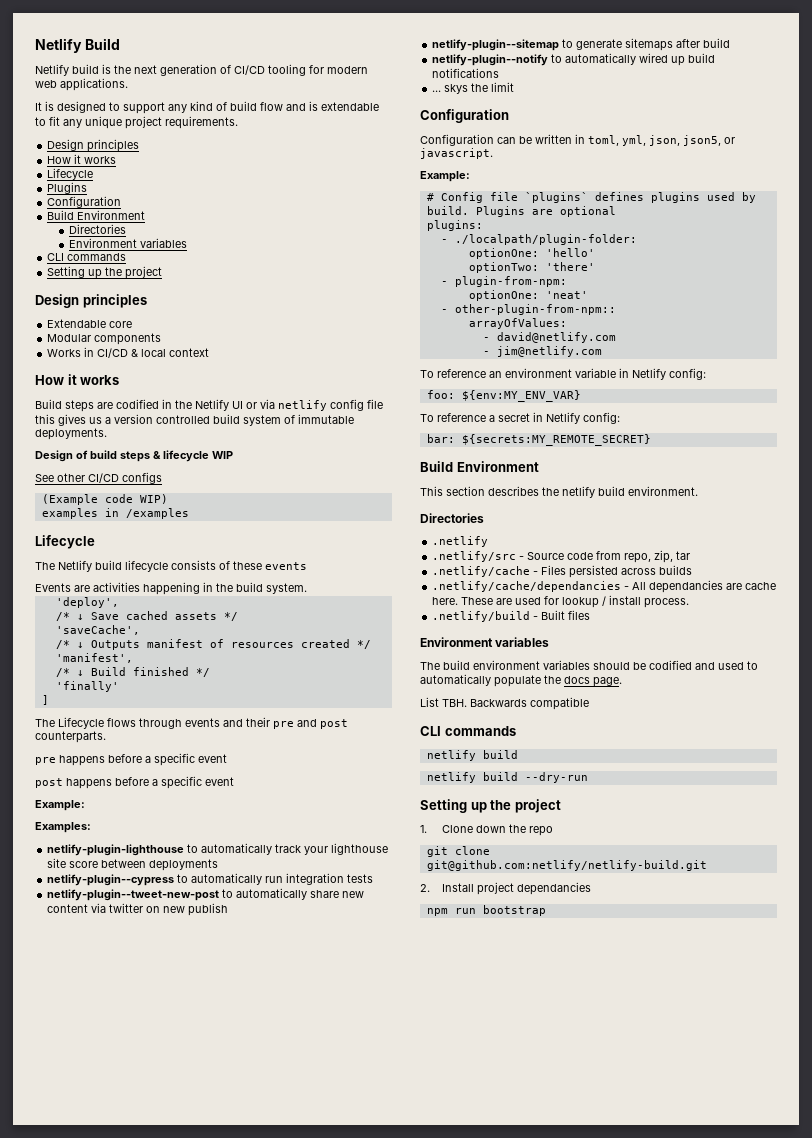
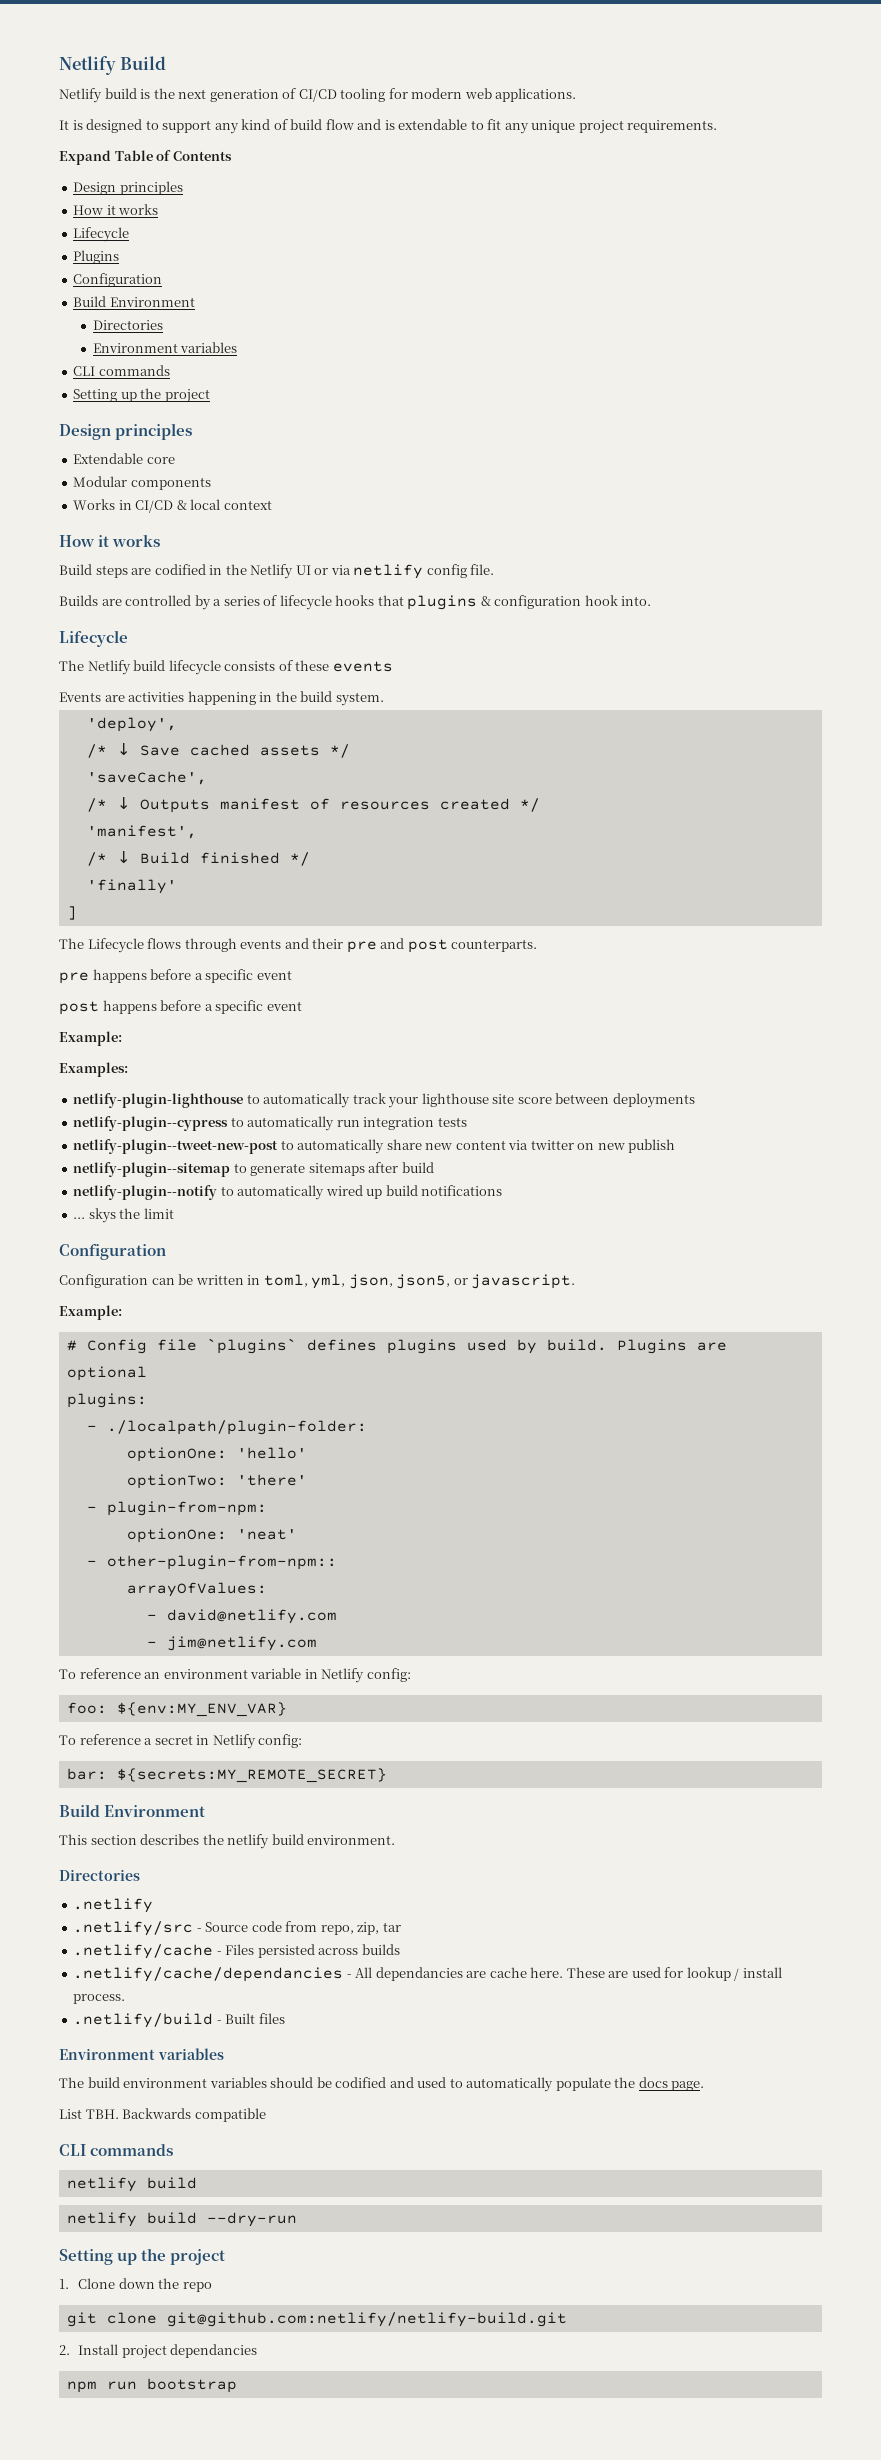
(238, 122) none -> [59,150,232,165] // Expand Table of Contents
[367,399,383,409] [35,414,354,426] [35,428,107,440] [35,450,233,462] [35,472,162,484] [41,494,168,505] [41,508,189,519] file this gives us a version controlled build system of immutable deployments. // Design of build steps & lifecycle WIP // See other CI/CD configs // (Example code WIP) // examples in /examples -> [470,564,495,575] [59,595,652,610] file. // Builds are controlled by a series of lifecycle hooks that plugins & configuration hook into.

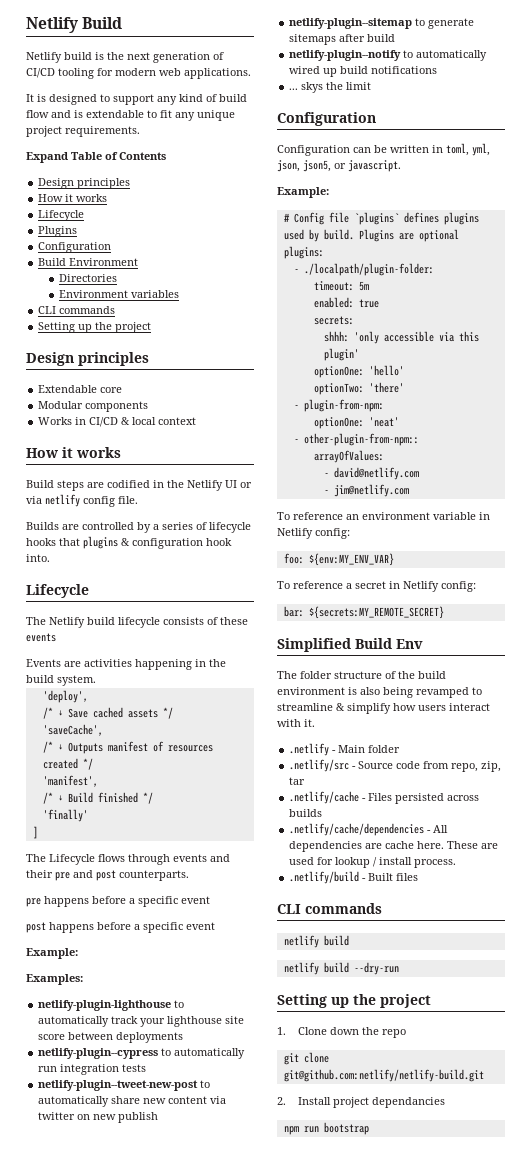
(367, 1427) none -> [313,281,369,291] [313,297,379,308] [313,316,354,325] [323,331,479,344] [323,348,359,361] // timeout: 5m // enabled: true // secrets: // shhh: 'only accessible via this plugin'
[59,1804,206,1817] [59,1834,396,1849] [59,1869,140,1881] [73,1898,154,1913] Build Environment // This section describes the netlify build environment. // Directories // .netlify -> [277,638,423,652] [277,671,446,679] [277,687,482,698] [277,703,490,714] [277,719,315,727] [289,743,401,756] Simplified Build Env // The folder structure of the build environment is also being revamped to streamline & simplify how users interact with it. // .netlify - Main folder
[73,1967,344,1982] .netlify/cache/dependancies -> [289,823,425,836] .netlify/cache/dependencies
[375,1967,463,1981] dependancies -> [289,841,363,852] dependencies
[59,2048,224,2060] [59,2077,705,2092] [59,2108,266,2122] // Environment variables // The build environment variables should be codified and used to automatically populate the docs page. // List TBH. Backwards compatible -> (419, 877) none

